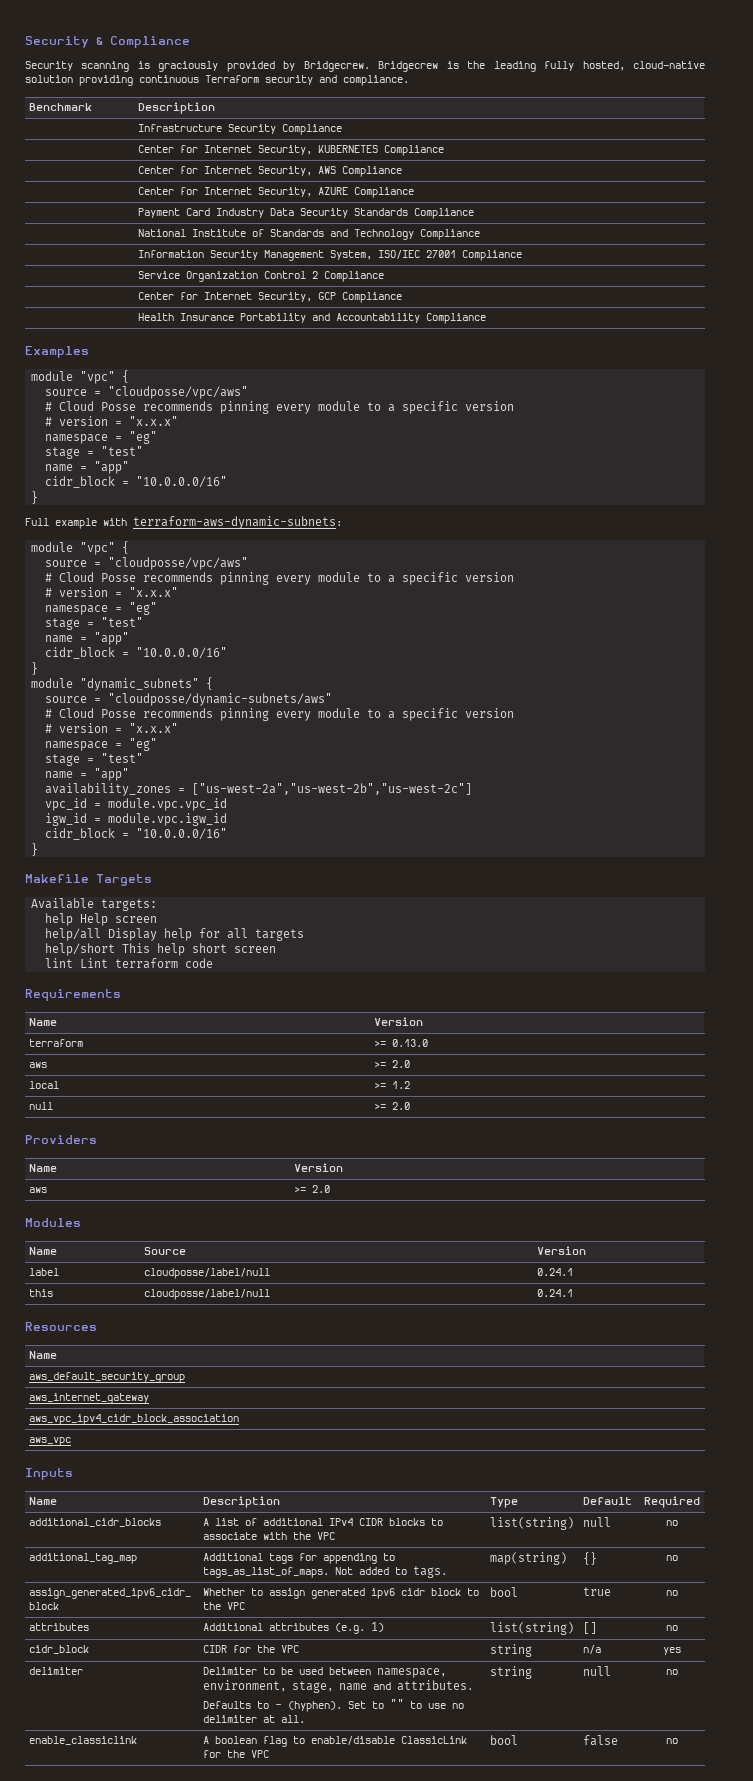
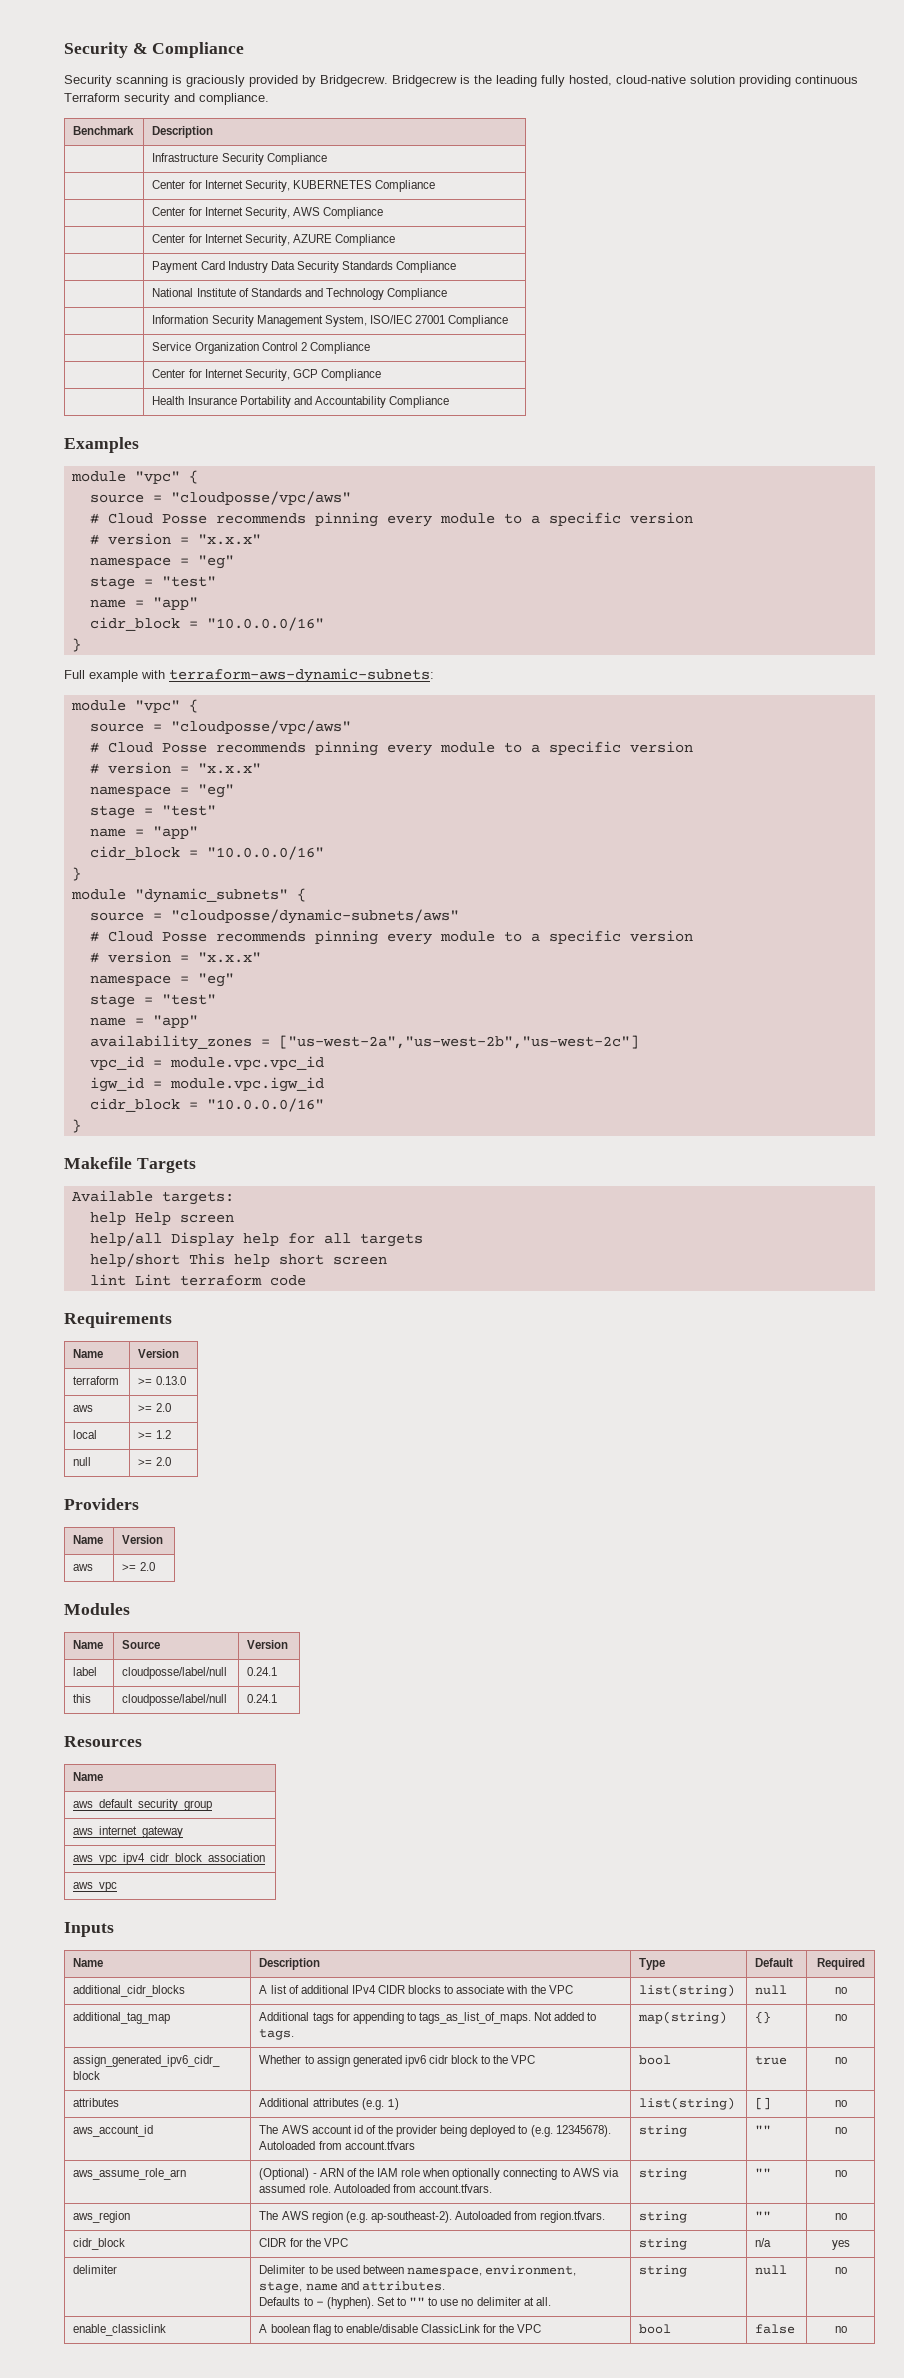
(678, 1628) none -> [73,2125,154,2137] [259,2125,611,2137] [259,2141,415,2150] [639,2125,688,2137] [755,2125,772,2134] [834,2127,847,2134] [73,2168,187,2180] [259,2168,619,2180] [259,2184,492,2193] [639,2168,688,2180] [755,2168,772,2177] [834,2170,847,2177] [73,2211,131,2223] [259,2211,606,2223] [639,2211,688,2223] [755,2211,772,2220] [834,2213,847,2220] // aws_account_id | The AWS account id of the provider being deployed to (e.g. 12345678). Autoloaded from account.tfvars | string | "" | no // aws_assume_role_arn | (Optional) - ARN of the IAM role when optionally connecting to AWS via assumed role. Autoloaded from account.tfvars. | string | "" | no // aws_region | The AWS region (e.g. ap-southeast-2). Autoloaded from region.tfvars. | string | "" | no

